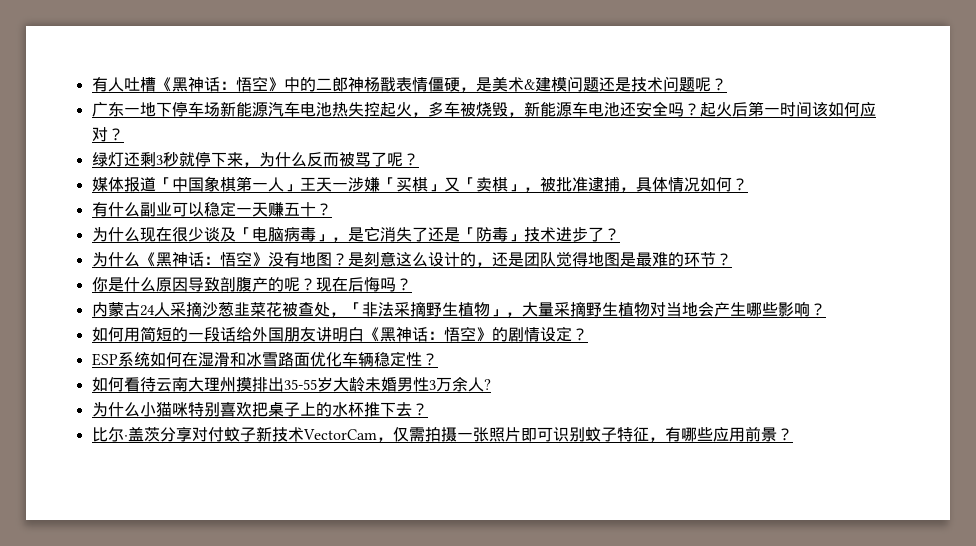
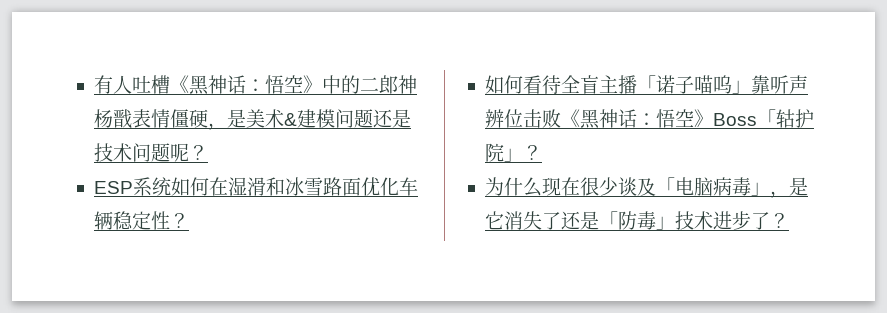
[91,101,876,117] [91,127,124,142] [91,151,419,167] [91,176,748,192] [91,201,316,217] 广东一地下停车场新能源汽车电池热失控起火，多车被烧毁，新能源车电池还安全吗？起火后第一时间该如何应对？ // 绿灯还剩3秒就停下来，为什么反而被骂了呢？ // 媒体报道「中国象棋第一人」王天一涉嫌「买棋」又「卖棋」，被批准逮捕，具体情况如何？ // 有什么副业可以稳定一天赚五十 -> [93,177,418,196] [93,211,189,230] [484,75,808,94] [484,109,814,129] [484,143,523,162] ESP系统如何在湿滑和冰雪路面优化车辆稳定性？ // 如何看待全盲主播「诺子喵呜」靠听声辨位击败《黑神话：悟空》Boss「轱护院」
[91,251,732,267] [91,277,412,292] [91,301,826,317] [91,326,588,342] [91,351,438,367] [91,377,491,392] [91,401,428,417] [91,426,793,442] // 为什么《黑神话：悟空》没有地图？是刻意这么设计的，还是团队觉得地图是最难的环节？ // 你是什么原因导致剖腹产的呢？现在后悔吗？ // 内蒙古24人采摘沙葱韭菜花被查处，「非法采摘野生植物」，大量采摘野生植物对当地会产生哪些影响？ // 如何用简短的一段话给外国朋友讲明白《黑神话：悟空》的剧情设定？ // ESP系统如何在湿滑和冰雪路面优化车辆稳定性？ // 如何看待云南大理州摸排出35-55岁大龄未婚男性3万余人? // 为什么小猫咪特别喜欢把桌子上的水杯推下去？ // 比尔·盖茨分享对付蚊子新技术VectorCam，仅需拍摄一张照片即可识别蚊子特征，有哪些应用前景？ -> (789, 220) none

